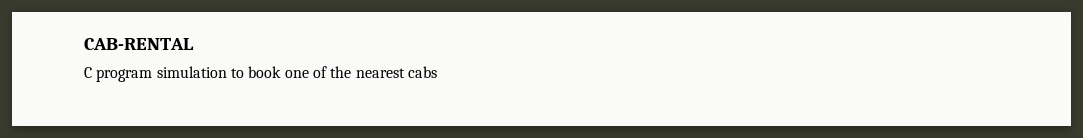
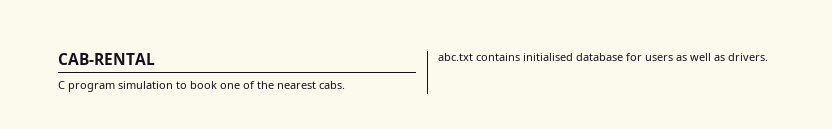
[407,66,437,78] cabs -> [319,81,345,89] [438,53,768,61] cabs. // abc.txt contains initialised database for users as well as drivers.

